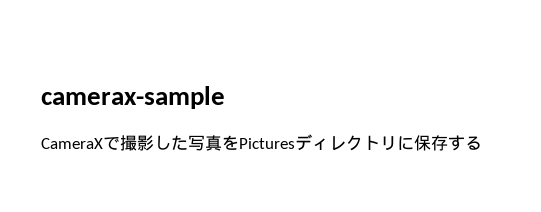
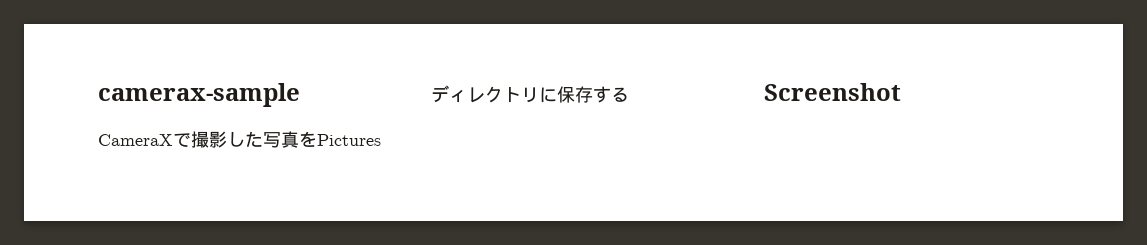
(482, 143) none -> [764,83,901,101] // Screenshot

